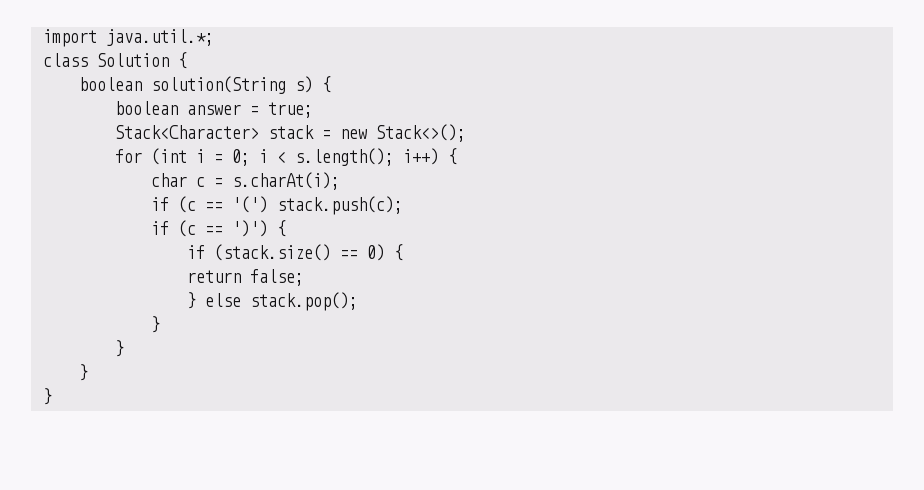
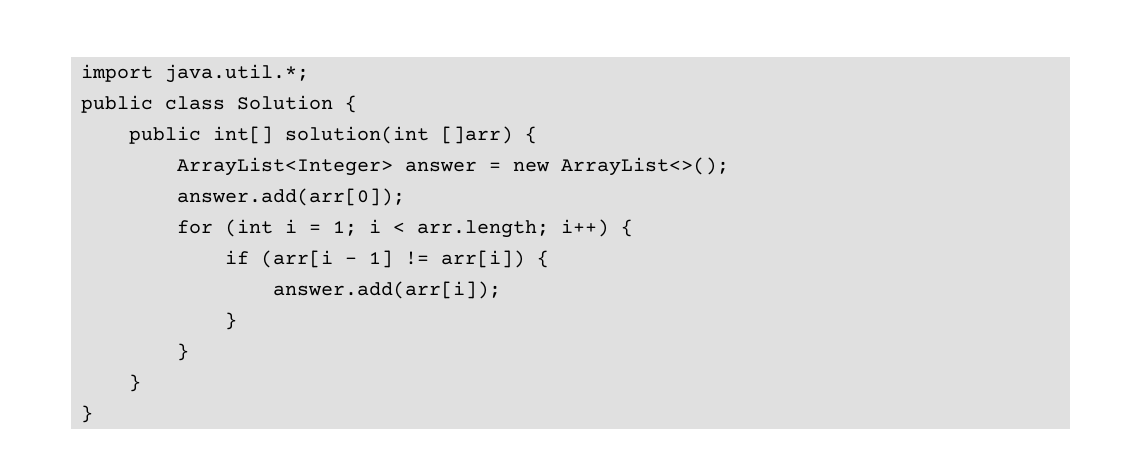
(214, 37) none -> [81,95,154,113] public
[78,76,331,94] [114,101,178,115] boolean solution(String s) { // boolean -> [129,126,538,144] [177,157,394,176] public int[] solution(int []arr) { // ArrayList<Integer>
[267,102,313,118] [114,124,466,142] true; // Stack<Character> stack = new Stack<>(); -> [513,157,730,176] [177,188,406,206] new ArrayList<>(); // answer.add(arr[0]);
[231,149,250,166] 0; -> [333,221,358,236] 1;
[294,148,394,166] s.length(); -> [417,220,550,238] arr.length;
[150,172,340,190] [150,196,403,215] [150,220,286,237] [186,244,403,261] [186,269,304,286] [186,292,358,311] char c = s.charAt(i); // if (c == '(') stack.push(c); // if (c == ')') { // if (stack.size() == 0) { // return false; // } else stack.pop(); -> [225,250,550,268] [273,281,502,299] if (arr[i - 1] != arr[i]) { // answer.add(arr[i]);

